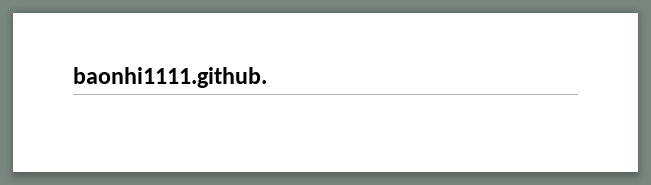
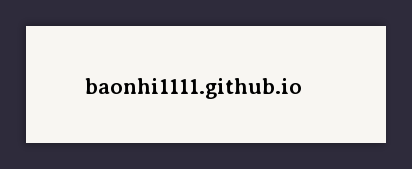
[73,67,267,88] baonhi1111.github. -> [85,78,302,99] baonhi1111.github.io

